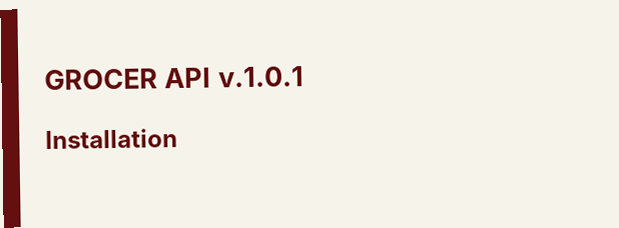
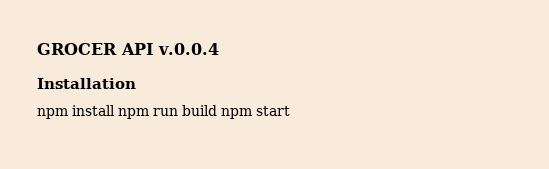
[217,66,304,88] v.1.0.1 -> [158,43,219,55] v.0.0.4
(178, 139) none -> [37,105,290,119] // npm install npm run build npm start

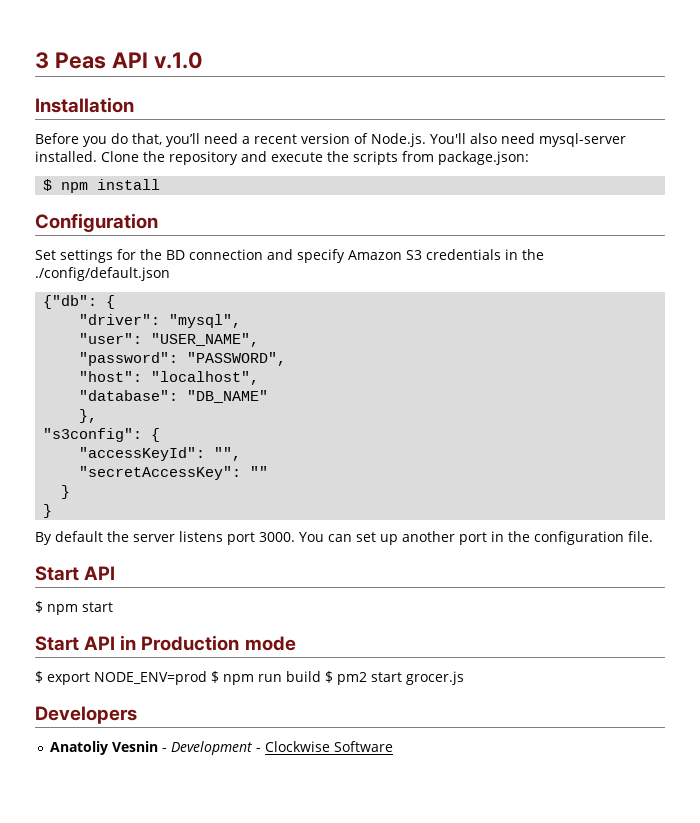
[37,43,219,55] [37,78,136,89] [37,105,290,119] GROCER API v.0.0.4 // Installation // npm install npm run build npm start -> [35,52,203,69] [35,97,134,113] [35,133,626,147] [35,151,529,165] [43,179,161,193] [35,213,158,232] [35,249,544,263] [35,267,170,281] [43,295,116,309] [79,314,242,328] [79,333,260,347] [79,352,287,366] [79,371,260,385] [79,390,269,403] [79,409,98,423] [43,428,161,442] [79,447,242,461] [79,466,269,480] [61,485,71,499] [43,504,53,518] [35,531,653,545] [35,566,116,581] [35,601,113,615] [35,635,296,651] [35,671,464,685] [35,706,137,724] [50,741,394,755] 3 Peas API v.1.0 // Installation // Before you do that, you’ll need a recent version of Node.js. You'll also need mysql-server installed. Clone the repository and execute the scripts from package.json: // $ npm install // Configuration // Set settings for the BD connection and specify Amazon S3 credentials in the ./config/default.json // {"db": { // "driver": "mysql", // "user": "USER_NAME", // "password": "PASSWORD", // "host": "localhost", // "database": "DB_NAME" // }, // "s3config": { // "accessKeyId": "", // "secretAccessKey": "" // } // } // By default the server listens port 3000. You can set up another port in the configuration file. // Start API // $ npm start // Start API in Production mode // $ export NODE_ENV=prod $ npm run build $ pm2 start grocer.js // Developers // Anatoliy Vesnin - Development - Clockwise Software

